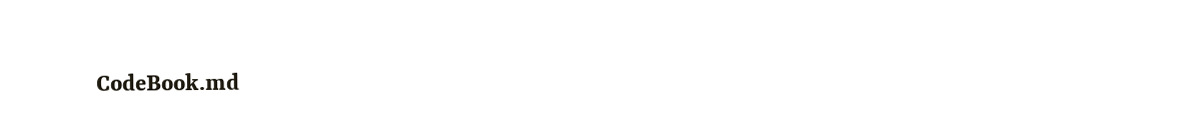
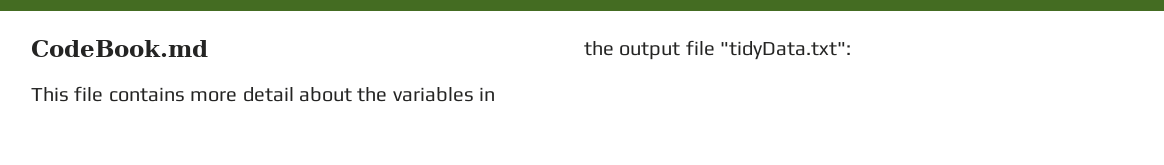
(240, 81) none -> [31,86,496,102] [584,40,852,60] // This file contains more detail about the variables in the output file "tidyData.txt":

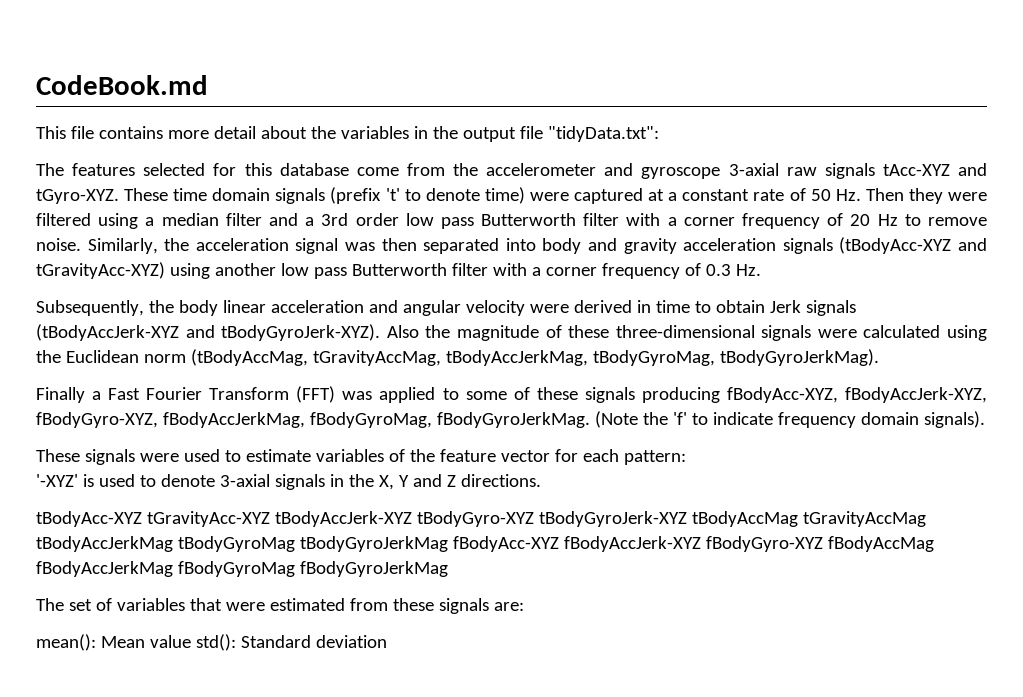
(852, 50) none -> [36,163,987,179] [36,187,987,204] [36,213,987,229] [36,237,988,254] [36,262,761,279] [36,300,856,316] [36,324,988,341] [36,349,879,366] [36,386,988,403] [36,411,985,428] [36,449,686,465] [36,474,541,490] [36,511,926,527] [36,536,934,552] [36,561,448,577] [36,598,524,614] [36,634,387,651] // The features selected for this database come from the accelerometer and gyroscope 3-axial raw signals tAcc-XYZ and tGyro-XYZ. These time domain signals (prefix 't' to denote time) were captured at a constant rate of 50 Hz. Then they were filtered using a median filter and a 3rd order low pass Butterworth filter with a corner frequency of 20 Hz to remove noise. Similarly, the acceleration signal was then separated into body and gravity acceleration signals (tBodyAcc-XYZ and tGravityAcc-XYZ) using another low pass Butterworth filter with a corner frequency of 0.3 Hz. // Subsequently, the body linear acceleration and angular velocity were derived in time to obtain Jerk signals (tBodyAccJerk-XYZ and tBodyGyroJerk-XYZ). Also the magnitude of these three-dimensional signals were calculated using the Euclidean norm (tBodyAccMag, tGravityAccMag, tBodyAccJerkMag, tBodyGyroMag, tBodyGyroJerkMag). // Finally a Fast Fourier Transform (FFT) was applied to some of these signals producing fBodyAcc-XYZ, fBodyAccJerk-XYZ, fBodyGyro-XYZ, fBodyAccJerkMag, fBodyGyroMag, fBodyGyroJerkMag. (Note the 'f' to indicate frequency domain signals). // These signals were used to estimate variables of the feature vector for each pattern: // '-XYZ' is used to denote 3-axial signals in the X, Y and Z directions. // tBodyAcc-XYZ tGravityAcc-XYZ tBodyAccJerk-XYZ tBodyGyro-XYZ tBodyGyroJerk-XYZ tBodyAccMag tGravityAccMag tBodyAccJerkMag tBodyGyroMag tBodyGyroJerkMag fBodyAcc-XYZ fBodyAccJerk-XYZ fBodyGyro-XYZ fBodyAccMag fBodyAccJerkMag fBodyGyroMag fBodyGyroJerkMag // The set of variables that were estimated from these signals are: // mean(): Mean value std(): Standard deviation

